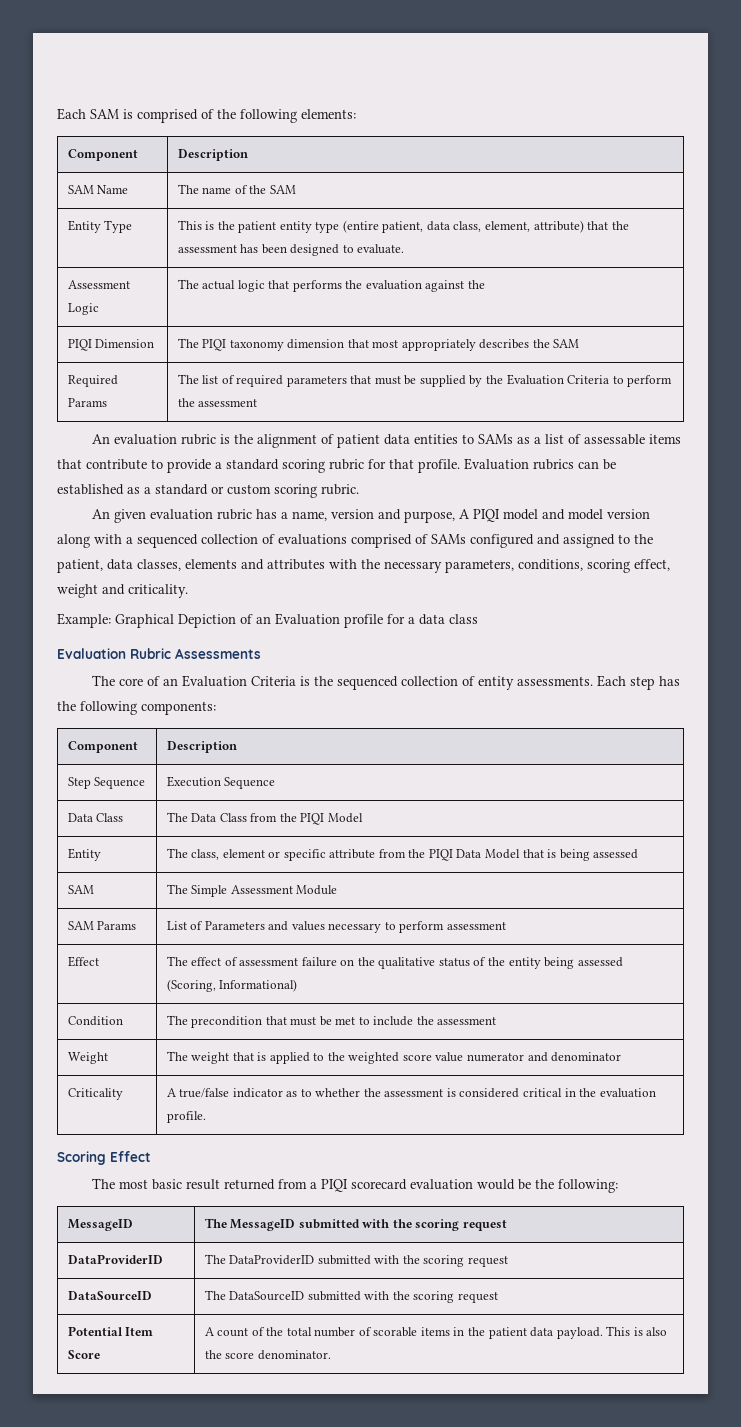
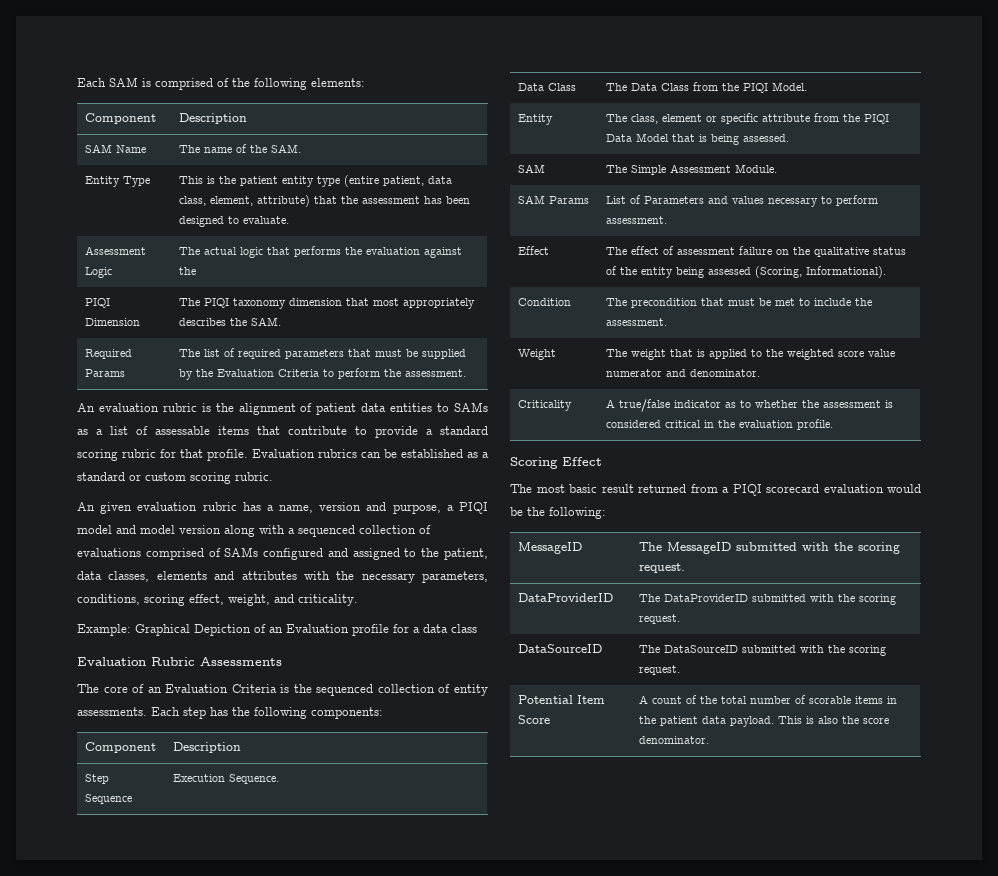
[269,185,296,194] SAM -> [270,144,301,153] SAM.
[553,339,580,348] SAM -> [250,317,281,326] SAM.
[198,399,258,407] assessment -> [404,369,466,377] assessment.
[458,509,470,519] A -> [446,505,454,511] a
[57,584,98,598] weight -> [228,594,270,606] weight,
[224,777,276,789] Sequence -> [228,774,279,784] Sequence.
[327,813,363,823] Model -> [771,82,807,91] Model.
[593,849,639,859] assessed -> [742,134,789,142] assessed.
[296,885,338,895] Module -> [734,164,777,173] Module.
[446,922,506,930] assessment -> [605,216,667,224] assessment.
[219,979,298,992] Informational) -> [805,266,886,278] Informational).
[437,1017,497,1025] assessment -> [605,318,667,326] assessment.
[551,1052,622,1062] denominator -> [689,369,760,377] denominator.
[462,1219,507,1231] request -> [638,563,685,573] request.
[467,1256,508,1267] request -> [638,614,680,624] request.
[457,1292,498,1303] request -> [638,665,680,675] request.

